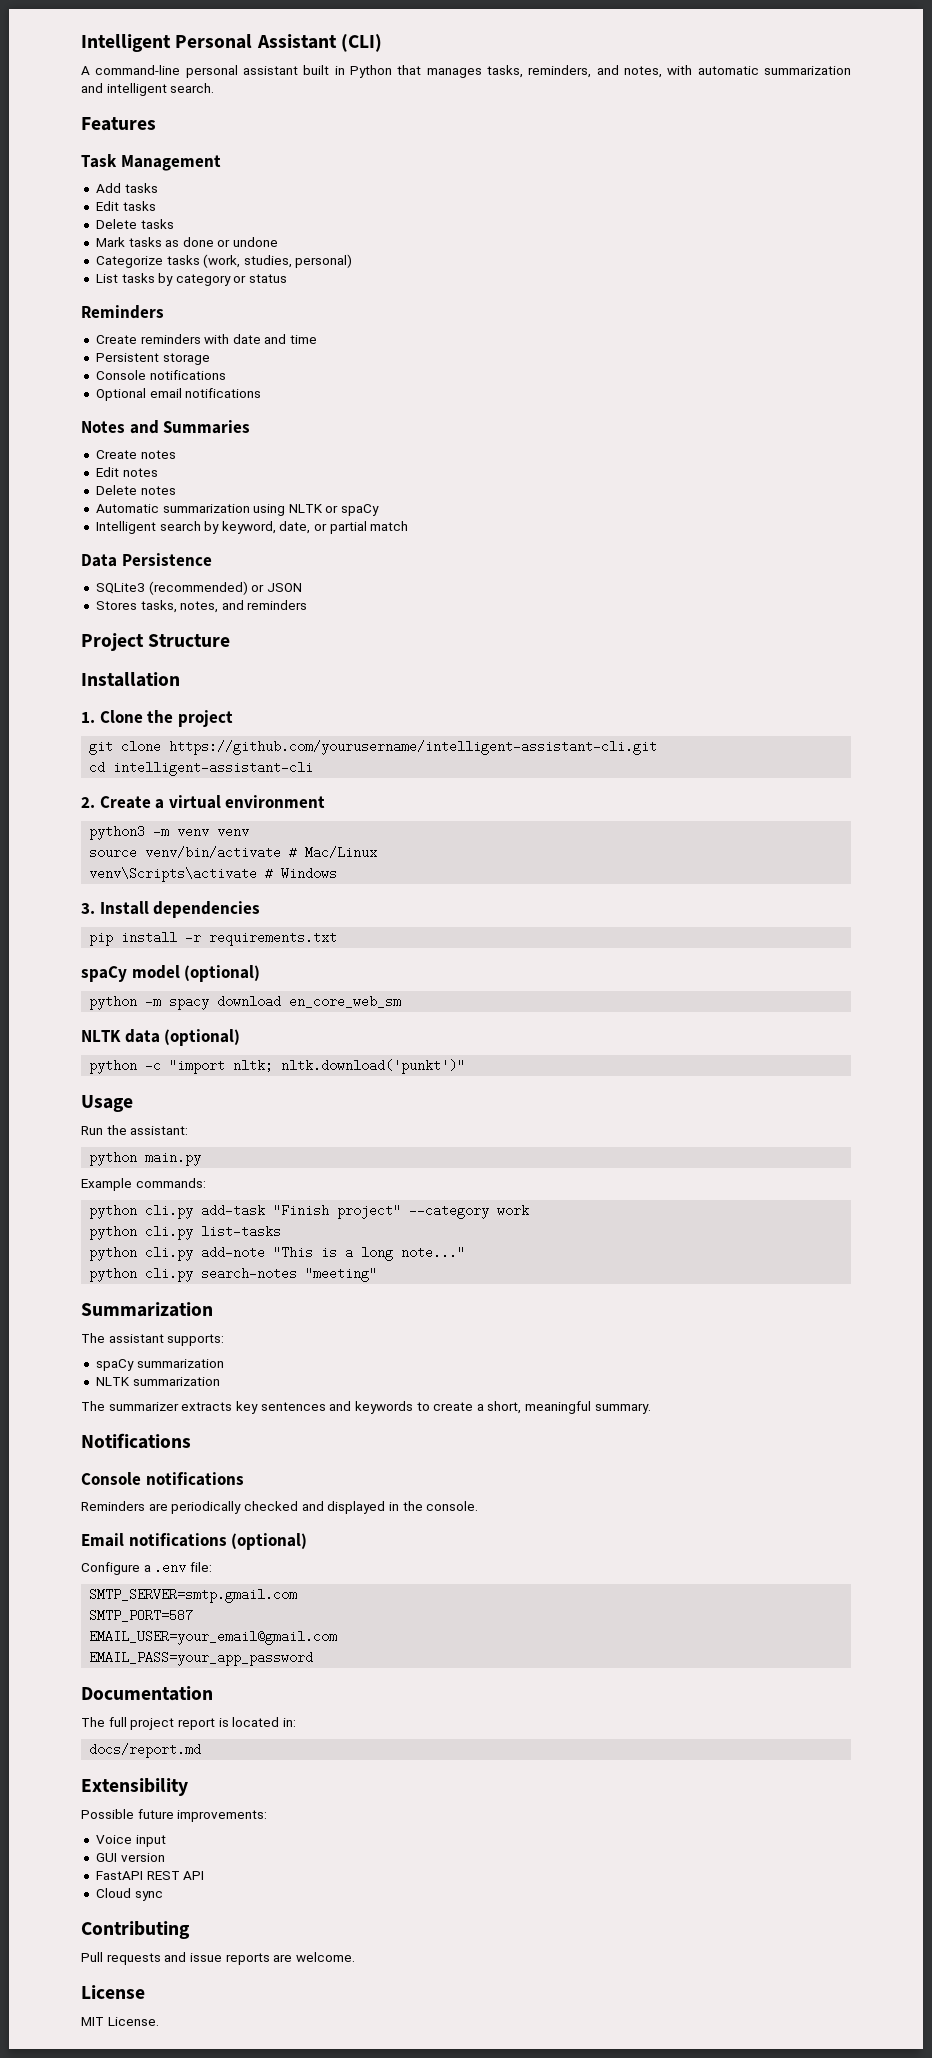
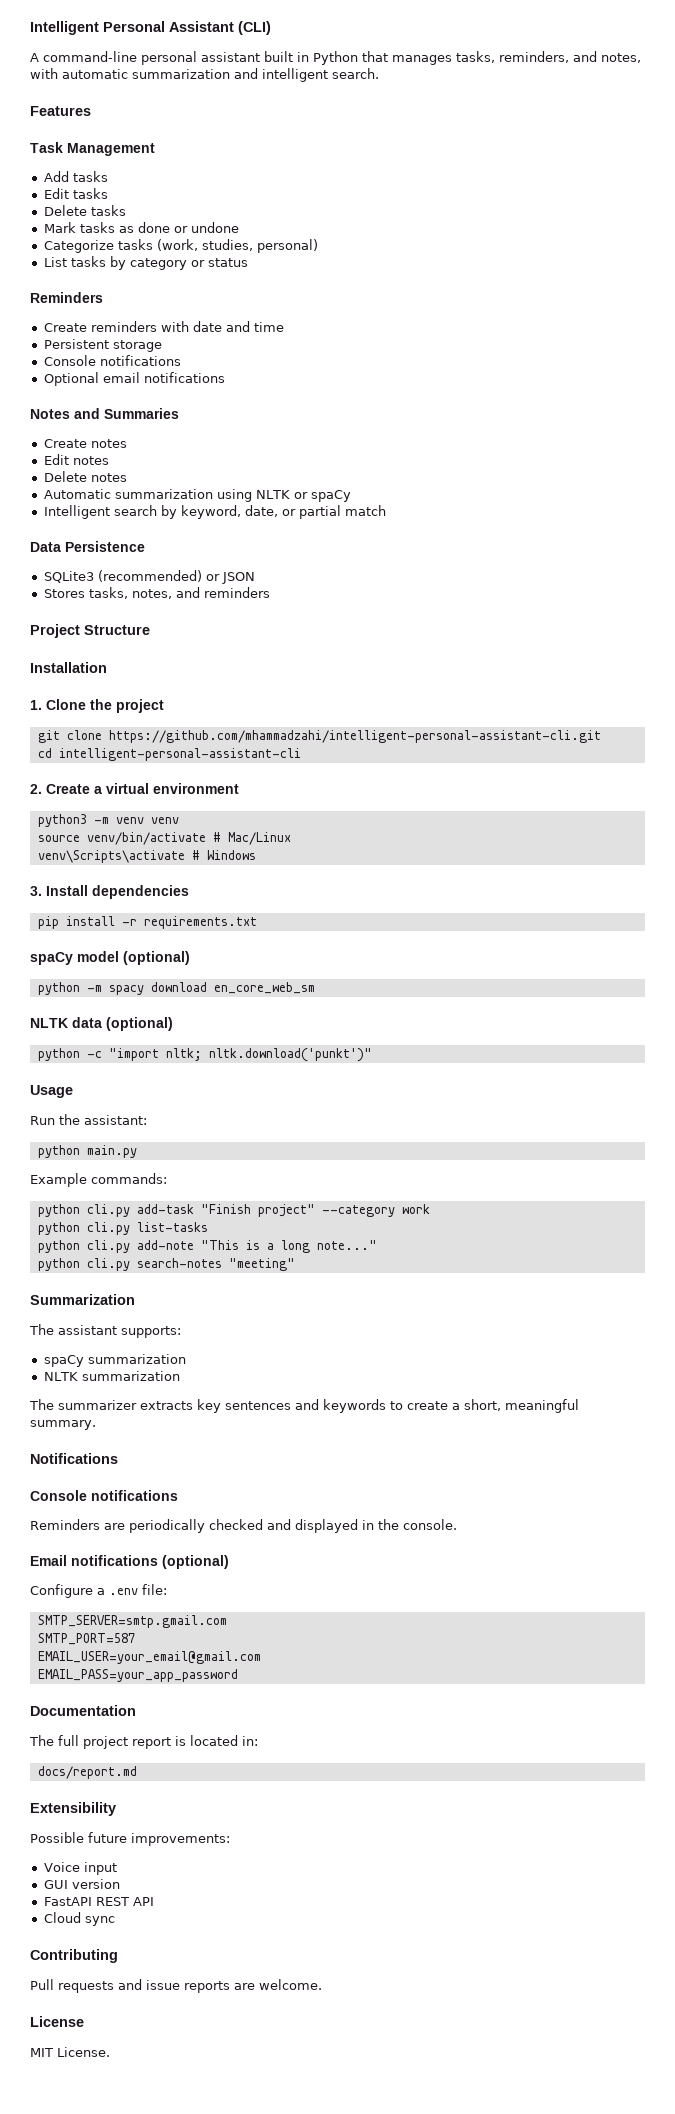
[169,740,658,755] https://github.com/yourusername/intelligent-assistant-cli.git -> [108,730,601,743] https://github.com/mhammadzahi/intelligent-personal-assistant-cli.git
[113,761,314,776] intelligent-assistant-cli -> [58,748,301,761] intelligent-personal-assistant-cli

